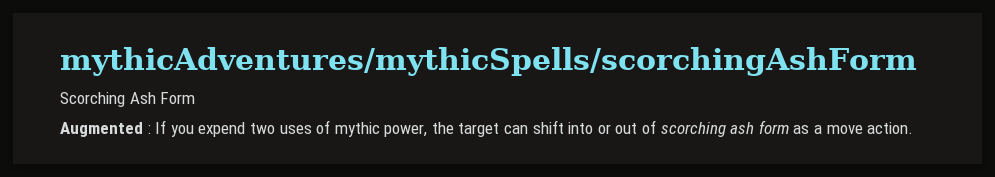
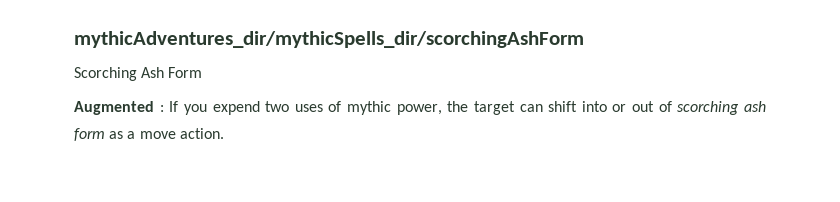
[60,47,917,76] mythicAdventures/mythicSpells/scorchingAshForm -> [74,31,584,48] mythicAdventures_dir/mythicSpells_dir/scorchingAshForm

